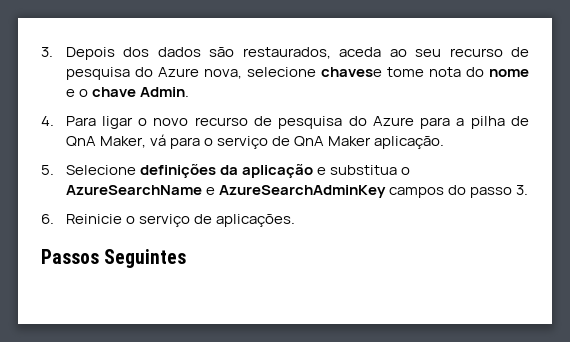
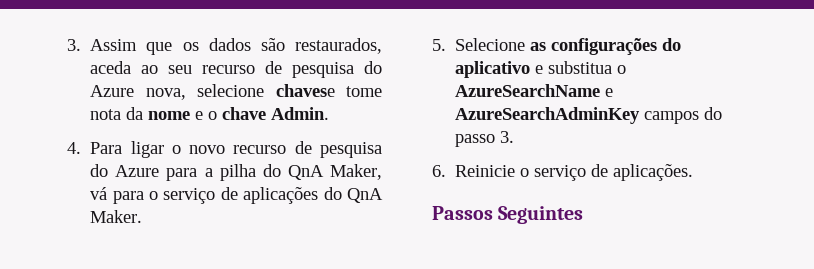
[41,47,150,60] 3. Depois dos -> [67,39,199,55] 3. Assim que os
[465,67,484,77] do -> [126,107,144,120] da
[510,116,529,126] de -> [262,164,281,177] do
[293,136,445,149] [41,164,313,178] QnA Maker aplicação. // 5. Selecione definições da aplicação -> [243,187,383,204] [90,210,143,223] [432,38,682,55] [455,61,531,78] aplicações do QnA Maker. // 5. Selecione as configurações do aplicativo

